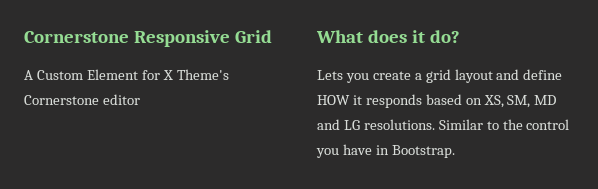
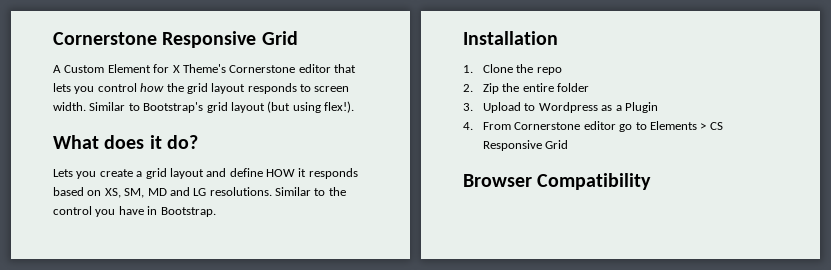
(140, 99) none -> [334,64,356,73] [53,83,350,94] [53,101,354,113] that lets you control how the grid layout responds to screen width. Similar to Bootstrap's grid layout (but using flex!).
(455, 151) none -> [463,31,558,45] [463,64,562,75] [463,83,590,94] [463,102,658,113] [463,121,723,132] [483,140,569,151] [463,173,652,190] // Installation // 1. Clone the repo // 2. Zip the entire folder // 3. Upload to Wordpress as a Plugin // 4. From Cornerstone editor go to Elements > CS Responsive Grid // Browser Compatibility

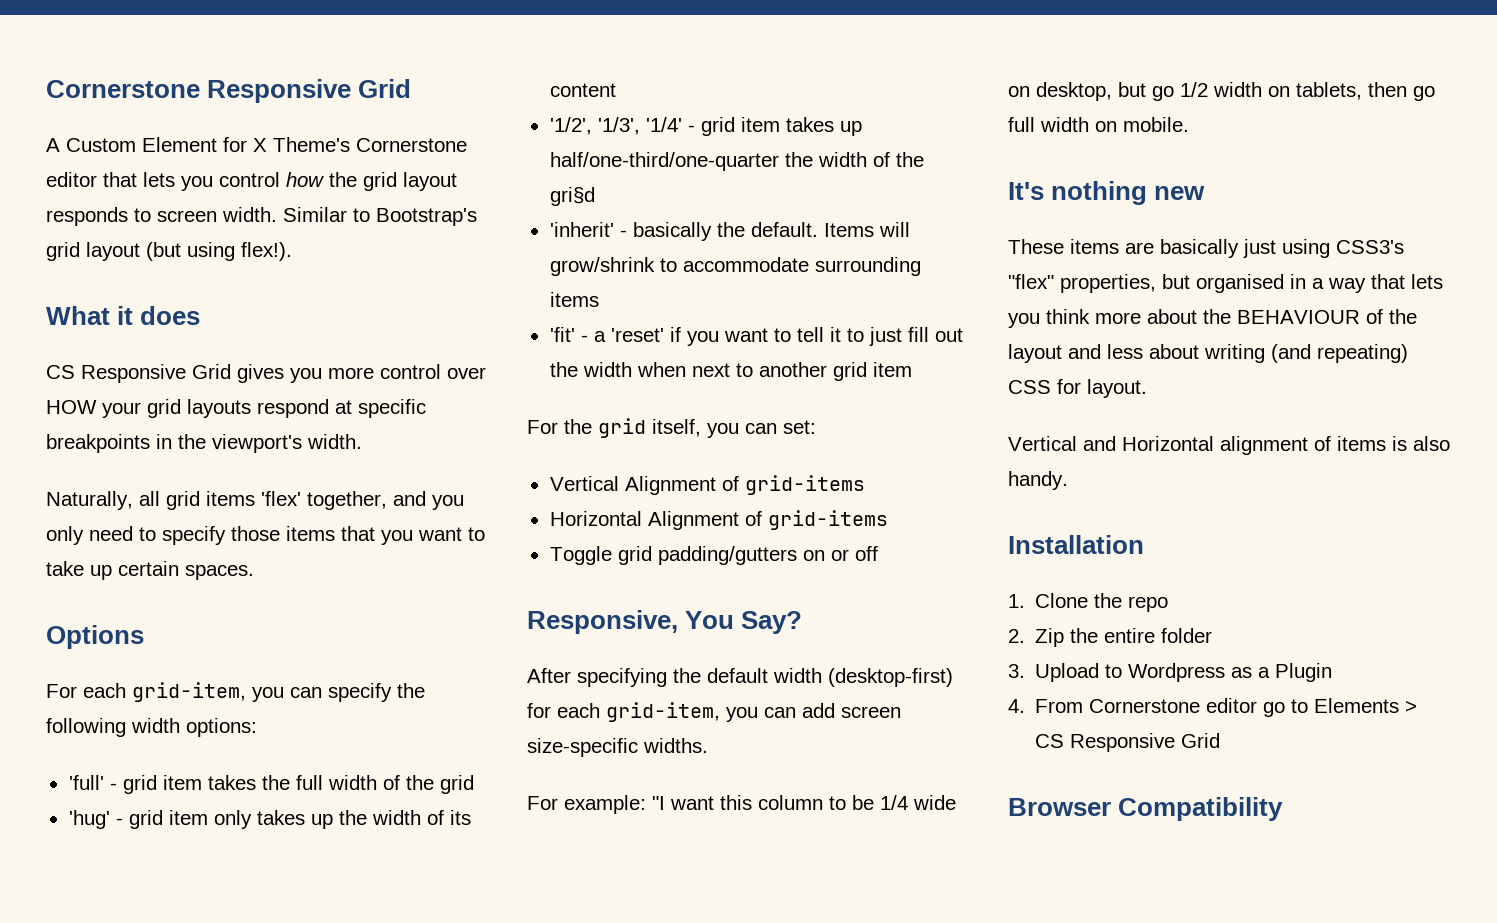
(99, 142) none -> [117,306,134,325] it
[149,135,198,149] [53,168,358,179] [53,187,346,198] [53,206,216,217] it do? // Lets you create a grid layout and define HOW it responds based on XS, SM, MD and LG resolutions. Similar to the control you have in Bootstrap. -> [46,364,486,383] [46,399,426,418] [46,434,362,453] [46,491,464,510] [46,526,485,545] [46,561,254,580] [46,625,144,649] [46,682,425,702] [46,718,257,737] [68,775,474,794] [68,810,471,829] [549,83,616,97] [549,117,862,136] [549,152,924,171] [549,187,595,206] [549,222,910,241] [549,257,921,276] [549,292,599,307] [549,327,963,346] [549,362,912,381] [527,418,816,438] [549,475,865,495] [549,510,888,530] [549,546,878,565] [527,610,803,634] [527,668,953,687] [527,702,901,722] [527,738,708,757] [527,795,956,814] [1008,82,1435,101] [1008,117,1189,132] [1008,181,1206,205] [1008,239,1404,258] [1008,274,1443,293] [1008,309,1417,328] [1008,344,1408,363] [1008,379,1147,398] [1008,436,1450,455] [1008,471,1068,490] // CS Responsive Grid gives you more control over HOW your grid layouts respond at specific breakpoints in the viewport's width. // Naturally, all grid items 'flex' together, and you only need to specify those items that you want to take up certain spaces. // Options // For each grid-item, you can specify the following width options: // 'full' - grid item takes the full width of the grid // 'hug' - grid item only takes up the width of its content // '1/2', '1/3', '1/4' - grid item takes up half/one-third/one-quarter the width of the gri§d // 'inherit' - basically the default. Items will grow/shrink to accommodate surrounding items // 'fit' - a 'reset' if you want to tell it to just fill out the width when next to another grid item // For the grid itself, you can set: // Vertical Alignment of grid-items // Horizontal Alignment of grid-items // Toggle grid padding/gutters on or off // Responsive, You Say? // After specifying the default width (desktop-first) for each grid-item, you can add screen size-specific widths. // For example: "I want this column to be 1/4 wide on desktop, but go 1/2 width on tablets, then go full width on mobile. // It's nothing new // These items are basically just using CSS3's "flex" properties, but organised in a way that lets you think more about the BEHAVIOUR of the layout and less about writing (and repeating) CSS for layout. // Vertical and Horizontal alignment of items is also handy.

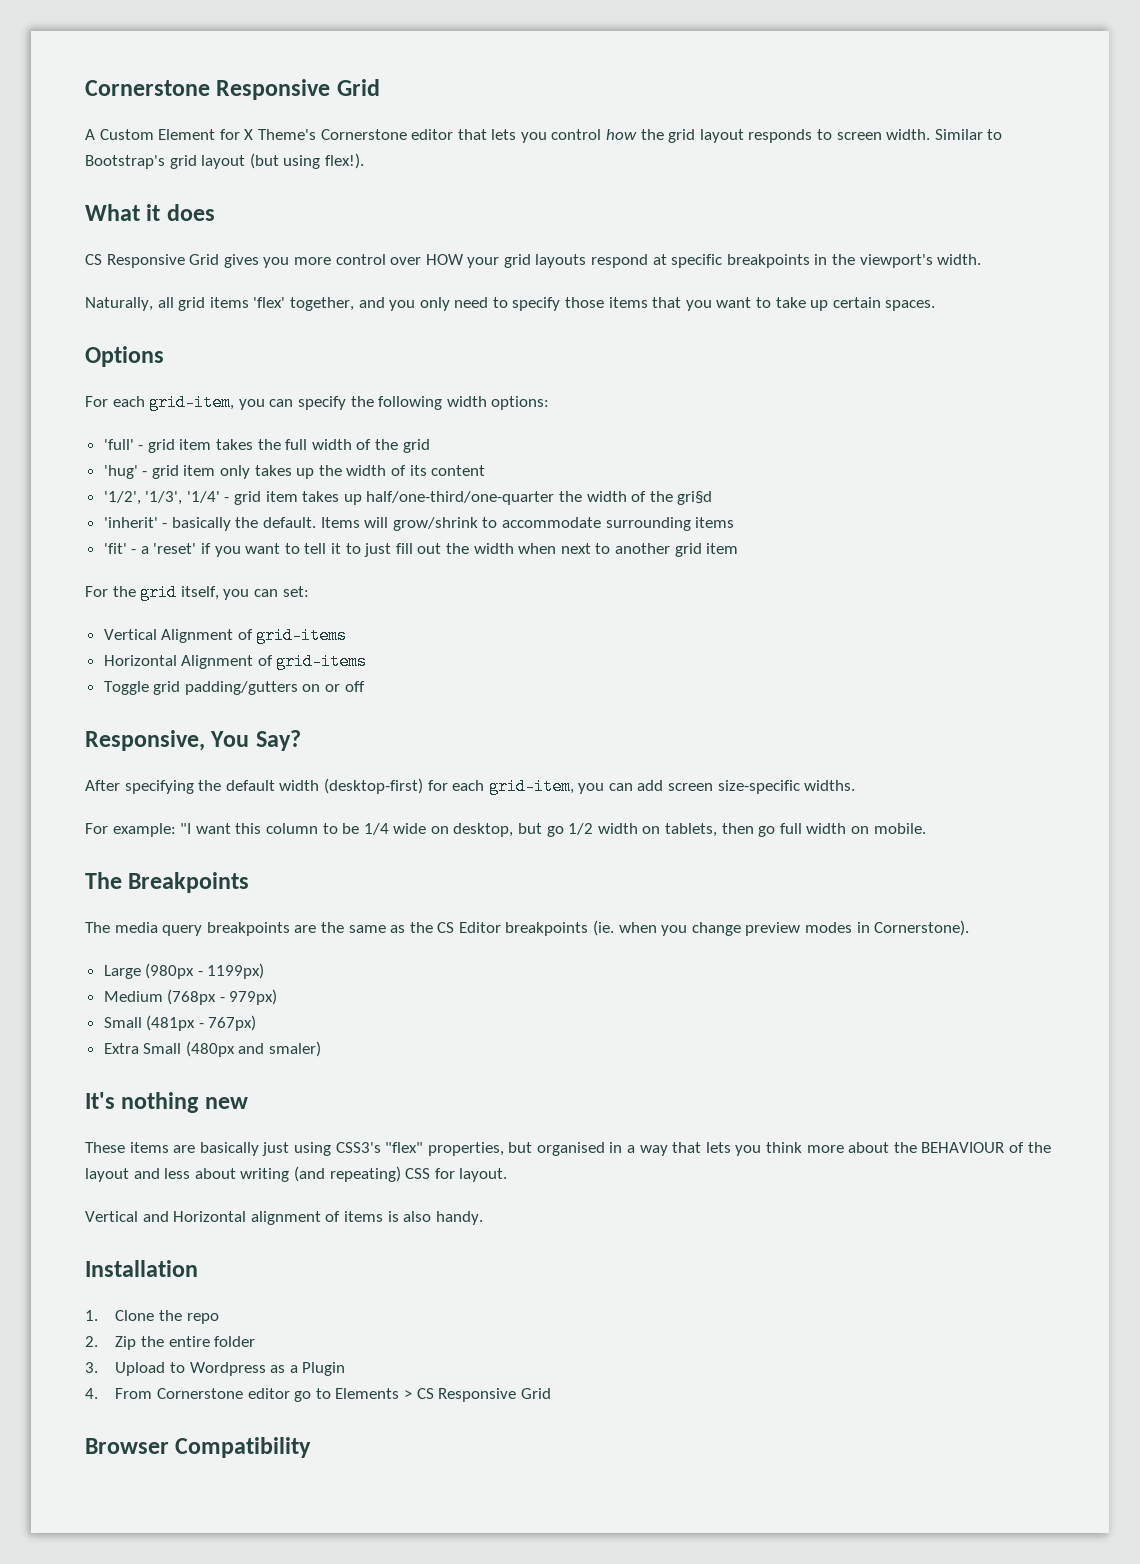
(1189, 124) none -> [85,872,250,893] [85,920,970,936] [103,963,265,979] [103,989,278,1005] [103,1015,257,1031] [103,1041,322,1057] // The Breakpoints // The media query breakpoints are the same as the CS Editor breakpoints (ie. when you change preview modes in Cornerstone). // Large (980px - 1199px) // Medium (768px - 979px) // Small (481px - 767px) // Extra Small (480px and smaler)

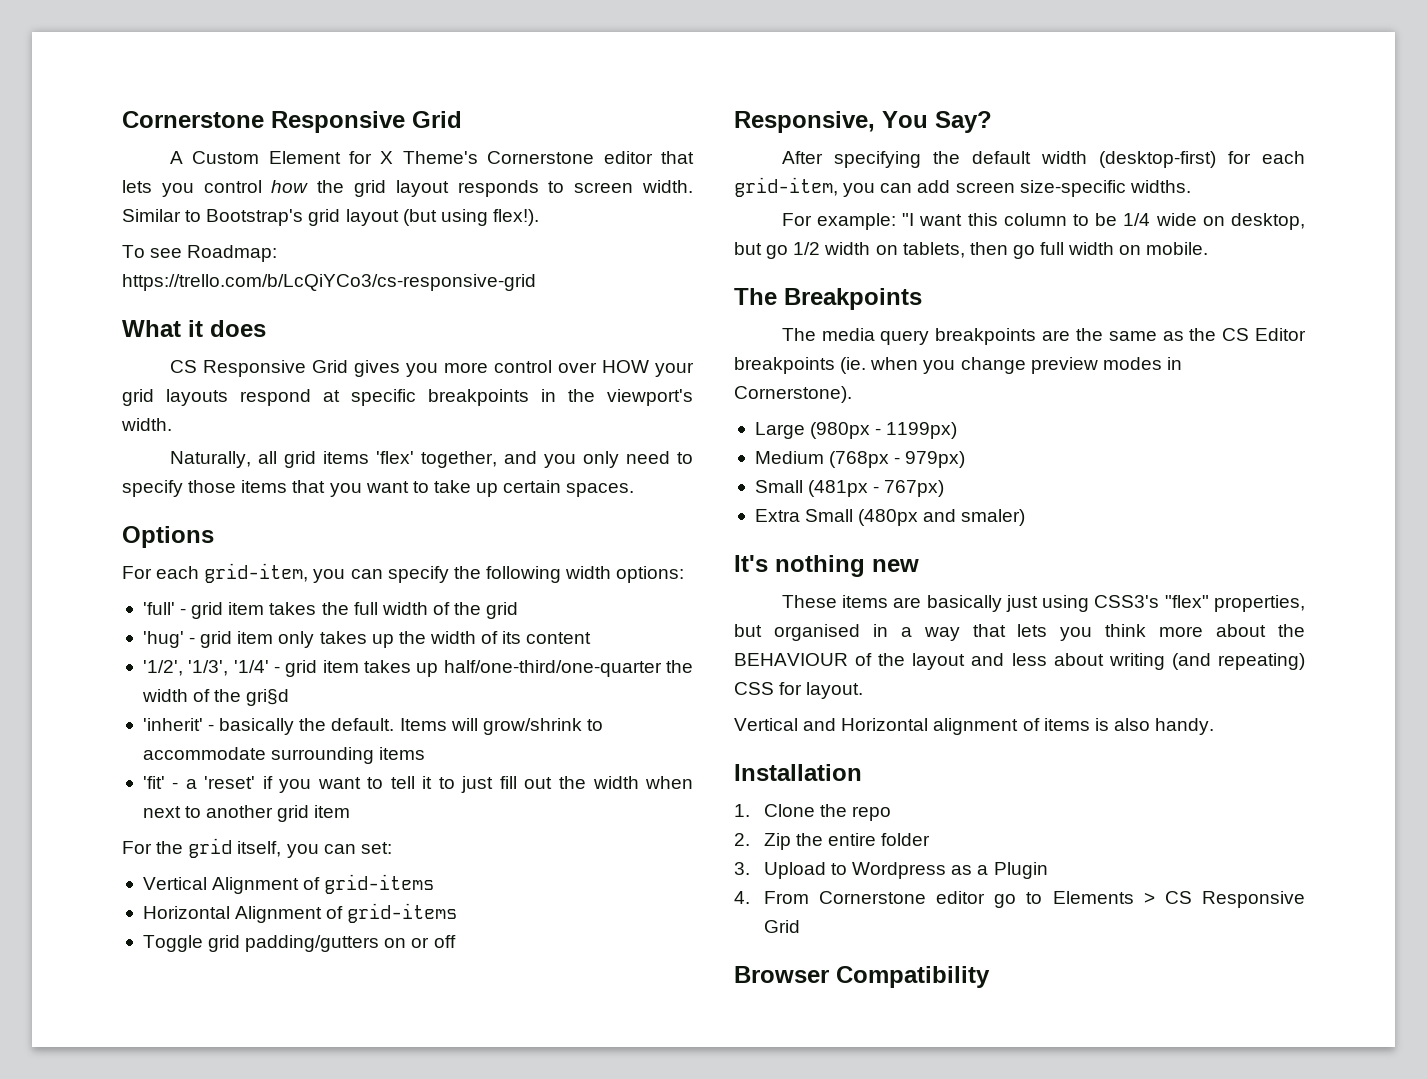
(364, 161) none -> [122,245,278,262] [122,274,536,291] // To see Roadmap: https://trello.com/b/LcQiYCo3/cs-responsive-grid

